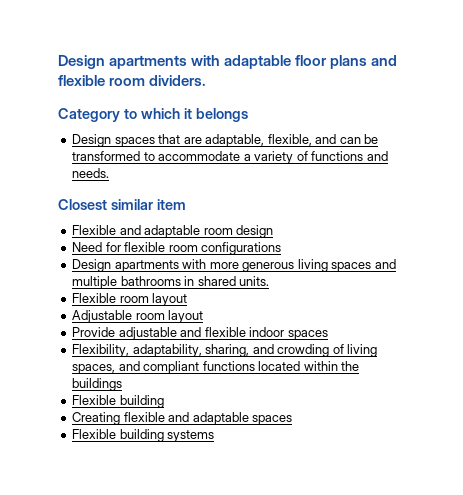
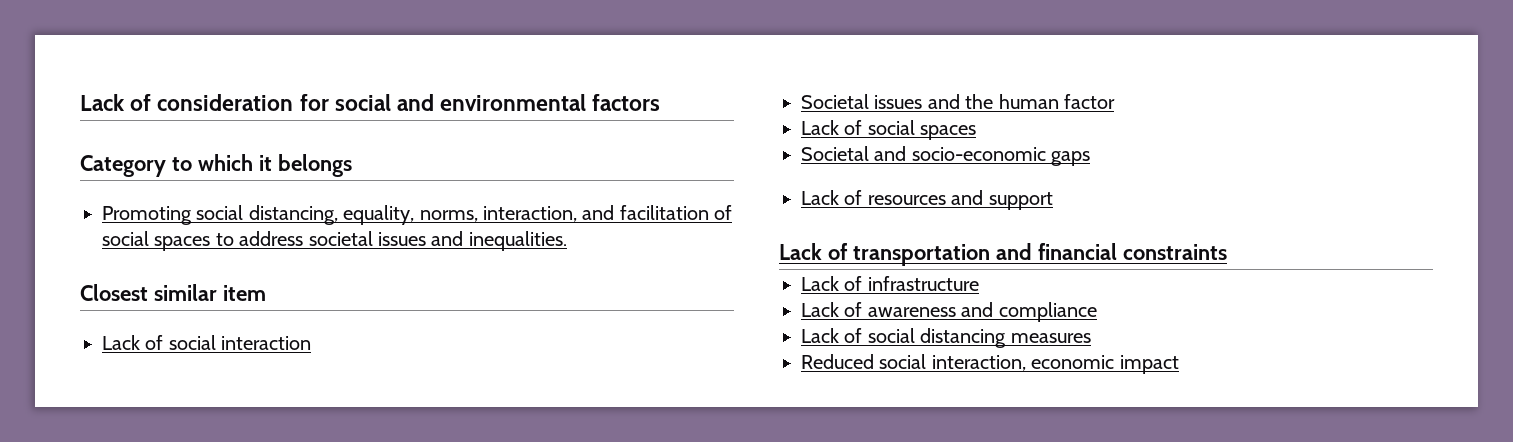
[58,55,398,69] [58,75,207,86] Design apartments with adaptable floor plans and flexible room dividers. -> [80,94,661,111] Lack of consideration for social and environmental factors
[72,134,379,147] [72,151,388,164] [72,168,110,178] [58,199,186,210] [72,225,274,238] [72,242,282,255] [72,259,396,272] [72,276,270,289] [72,293,188,306] [72,310,204,323] [72,327,328,340] [72,344,378,357] [72,361,360,374] [72,378,123,391] [72,395,164,408] [72,412,293,425] [72,429,215,442] Design spaces that are adaptable, flexible, and can be transformed to accommodate a variety of functions and needs. // Closest similar item // Flexible and adaptable room design // Need for flexible room configurations // Design apartments with more generous living spaces and multiple bathrooms in shared units. // Flexible room layout // Adjustable room layout // Provide adjustable and flexible indoor spaces // Flexibility, adaptability, sharing, and crowding of living spaces, and compliant functions located within the buildings // Flexible building // Creating flexible and adaptable spaces // Flexible building systems -> [102,205,733,225] [102,231,567,251] [80,284,266,301] [102,335,312,350] [801,94,1115,109] [801,120,977,140] [801,146,1091,166] [801,190,1053,210] [779,243,1227,266] [801,276,979,291] [801,302,1097,322] [801,328,1091,348] [801,354,1179,374] Promoting social distancing, equality, norms, interaction, and facilitation of social spaces to address societal issues and inequalities. // Closest similar item // Lack of social interaction // Societal issues and the human factor // Lack of social spaces // Societal and socio-economic gaps // Lack of resources and support // Lack of transportation and financial constraints // Lack of infrastructure // Lack of awareness and compliance // Lack of social distancing measures // Reduced social interaction, economic impact

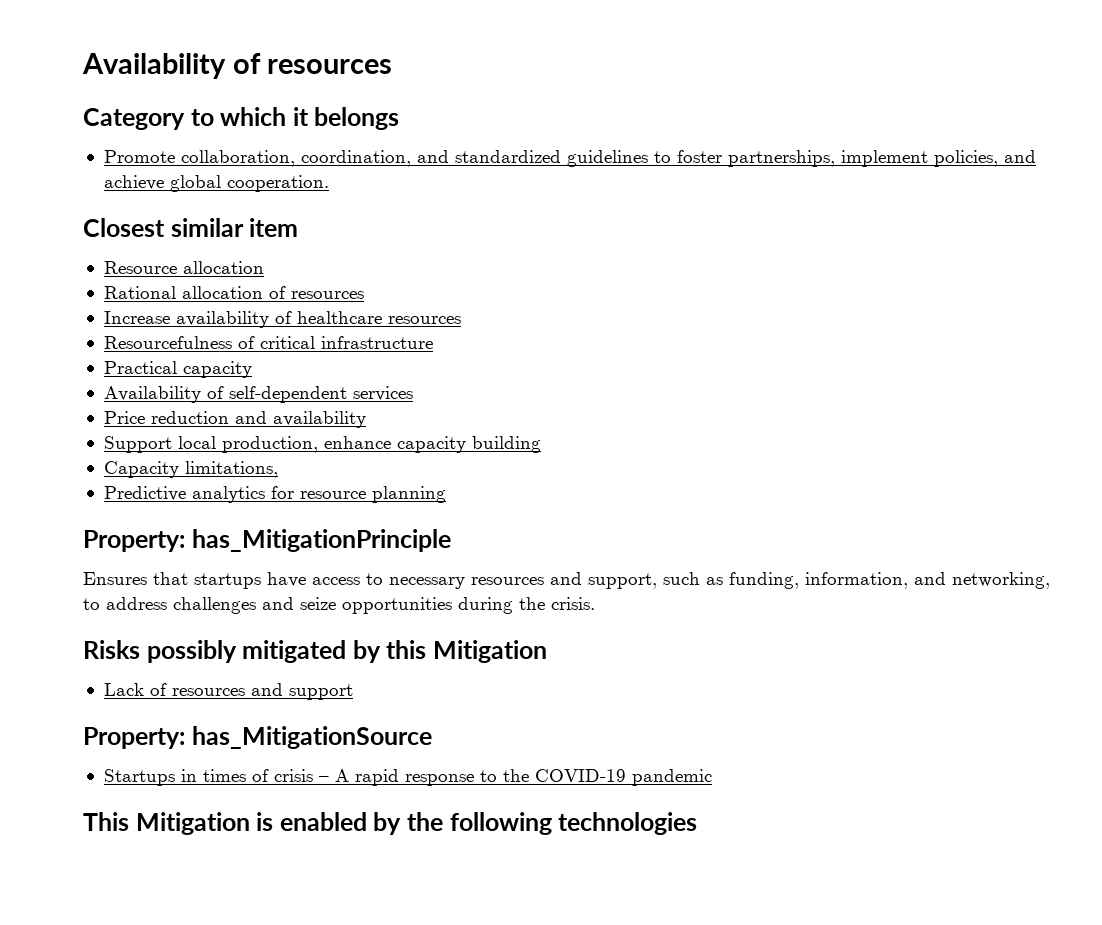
[80,94,661,111] Lack of consideration for social and environmental factors -> [82,53,393,79] Availability of resources
[102,205,733,225] [102,231,567,251] [80,284,266,301] [102,335,312,350] [801,94,1115,109] [801,120,977,140] [801,146,1091,166] Promoting social distancing, equality, norms, interaction, and facilitation of social spaces to address societal issues and inequalities. // Closest similar item // Lack of social interaction // Societal issues and the human factor // Lack of social spaces // Societal and socio-economic gaps -> [103,150,1036,167] [103,175,329,192] [83,218,299,237] [103,261,264,274] [103,286,364,299] [103,311,461,328] [103,336,433,349] [103,361,252,378] [103,386,413,403] [103,411,366,428] [103,436,541,453] [103,461,278,478] [103,486,446,503] [83,529,451,552] [83,572,1050,589] [83,597,595,614] [83,640,548,663] Promote collaboration, coordination, and standardized guidelines to foster partnerships, implement policies, and achieve global cooperation. // Closest similar item // Resource allocation // Rational allocation of resources // Increase availability of healthcare resources // Resourcefulness of critical infrastructure // Practical capacity // Availability of self-dependent services // Price reduction and availability // Support local production, enhance capacity building // Capacity limitations, // Predictive analytics for resource planning // Property: has_MitigationPrinciple // Ensures that startups have access to necessary resources and support, such as funding, information, and networking, to address challenges and seize opportunities during the crisis. // Risks possibly mitigated by this Mitigation
[779,243,1227,266] [801,276,979,291] [801,302,1097,322] [801,328,1091,348] [801,354,1179,374] Lack of transportation and financial constraints // Lack of infrastructure // Lack of awareness and compliance // Lack of social distancing measures // Reduced social interaction, economic impact -> [83,726,432,749] [103,769,712,786] [83,812,698,835] Property: has_MitigationSource // Startups in times of crisis – A rapid response to the COVID-19 pandemic // This Mitigation is enabled by the following technologies

